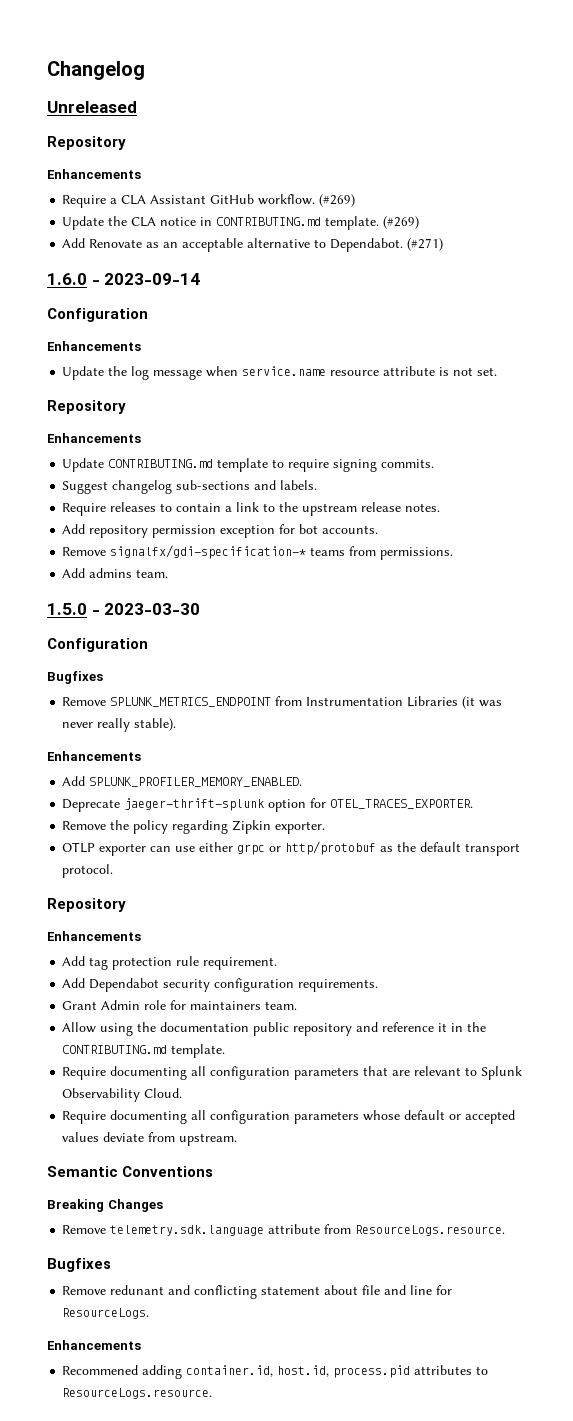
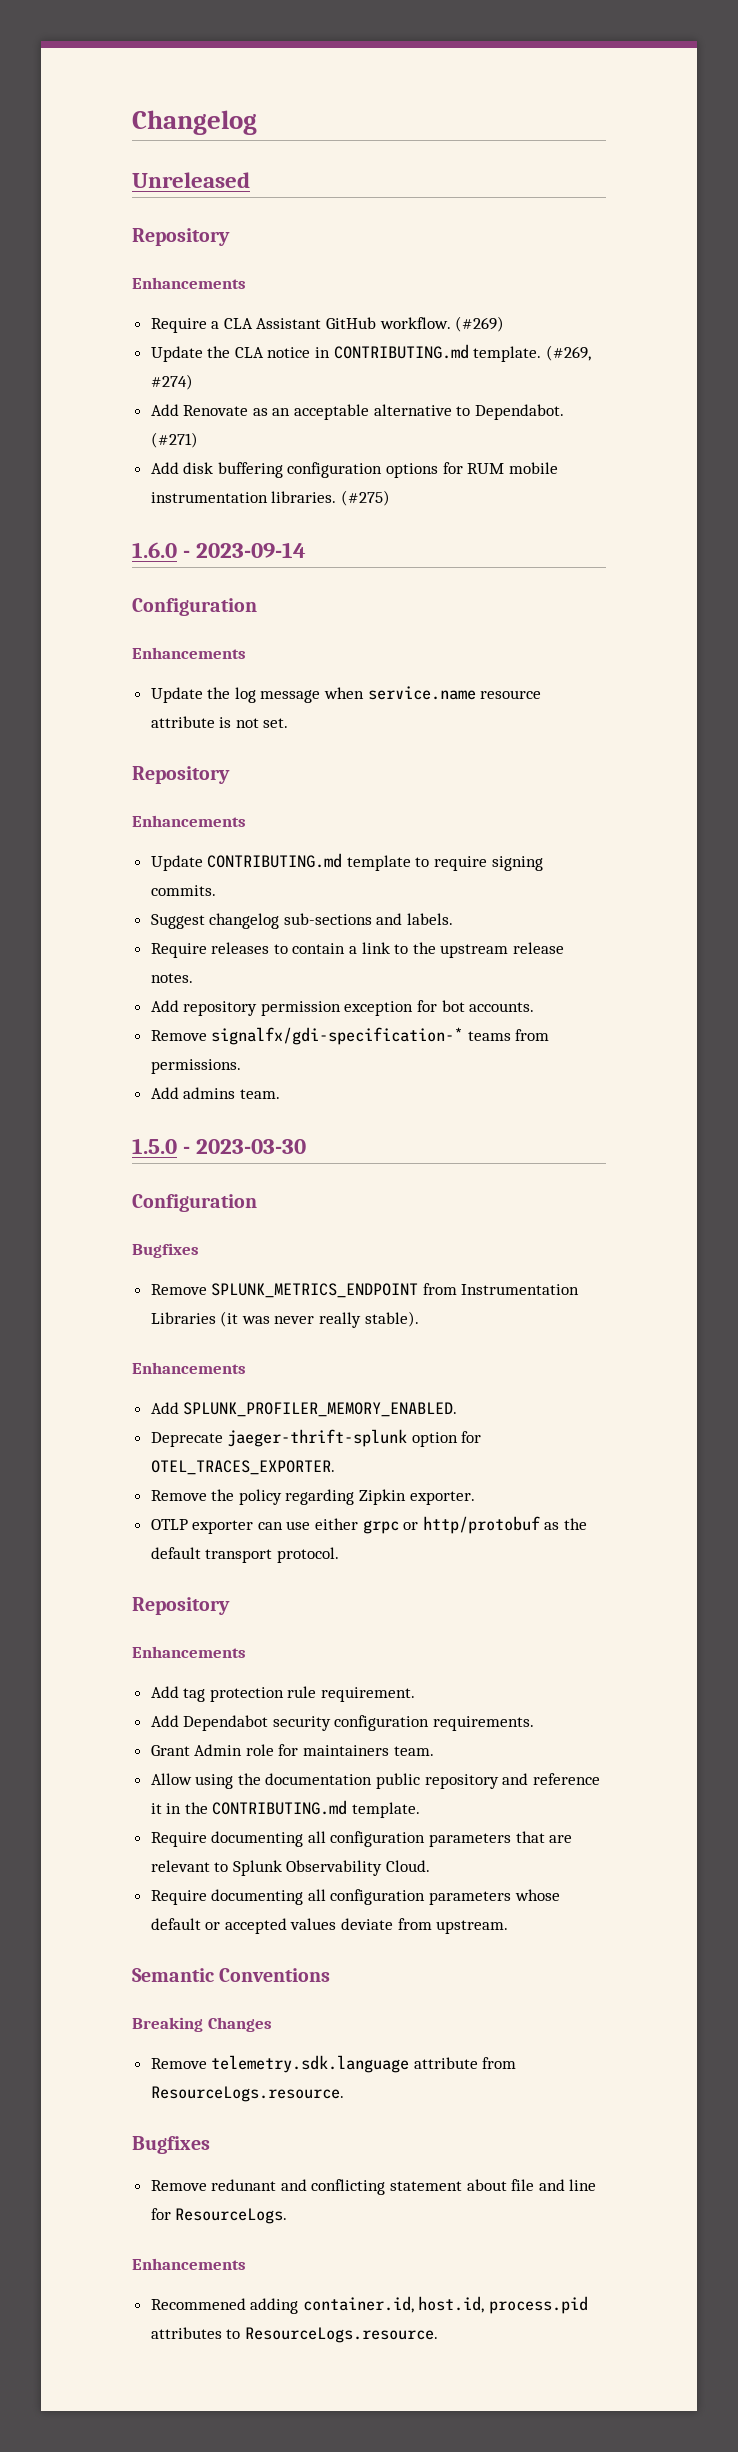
[383,216,420,229] (#269) -> [545,345,591,361] [150,374,193,390] (#269, #274)
(444, 244) none -> [150,462,558,478] [150,490,390,506] // Add disk buffering configuration options for RUM mobile instrumentation libraries. (#275)

